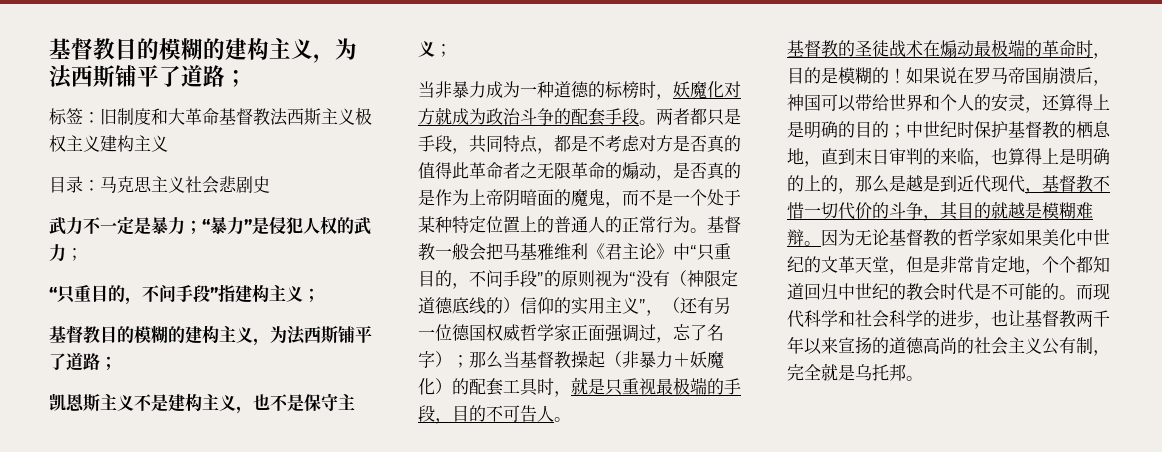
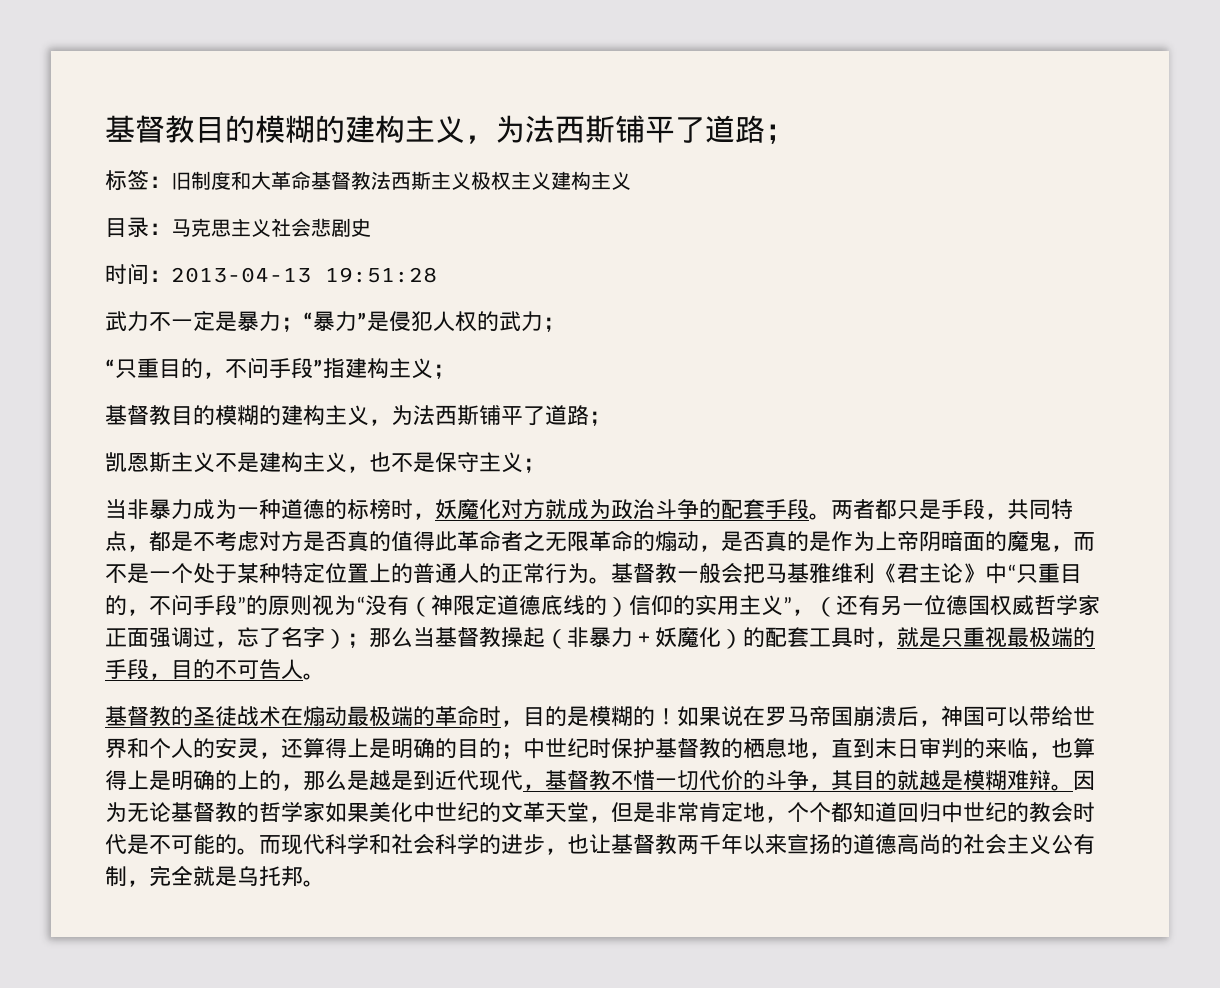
(270, 184) none -> [105,263,437,285] // 时间：2013-04-13 19:51:28

